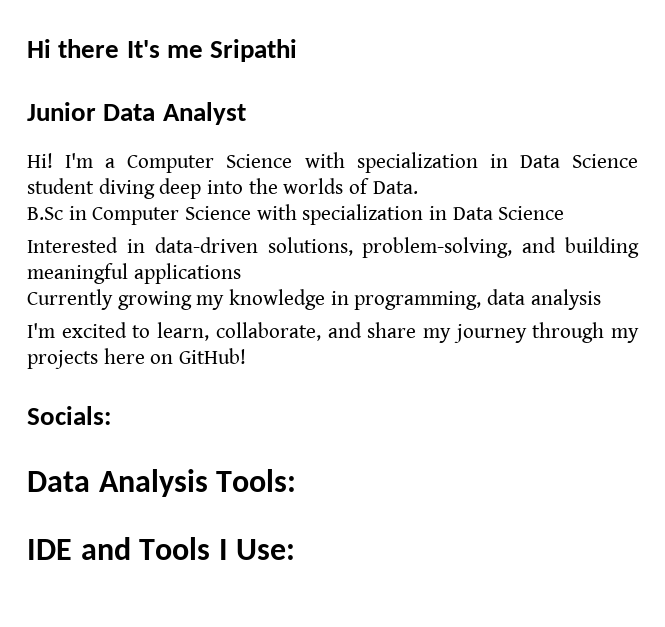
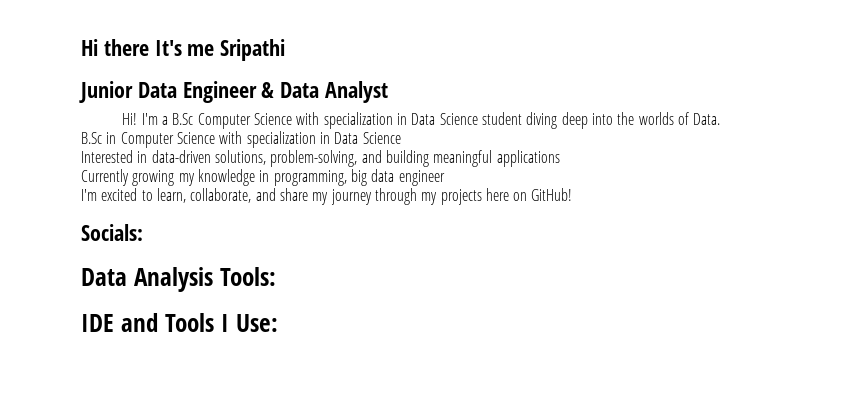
(156, 112) none -> [182,81,320,103] Engineer & Data
(116, 163) none -> [172,113,194,125] B.Sc
[487,289,601,310] data analysis -> [350,169,445,186] big data engineer

